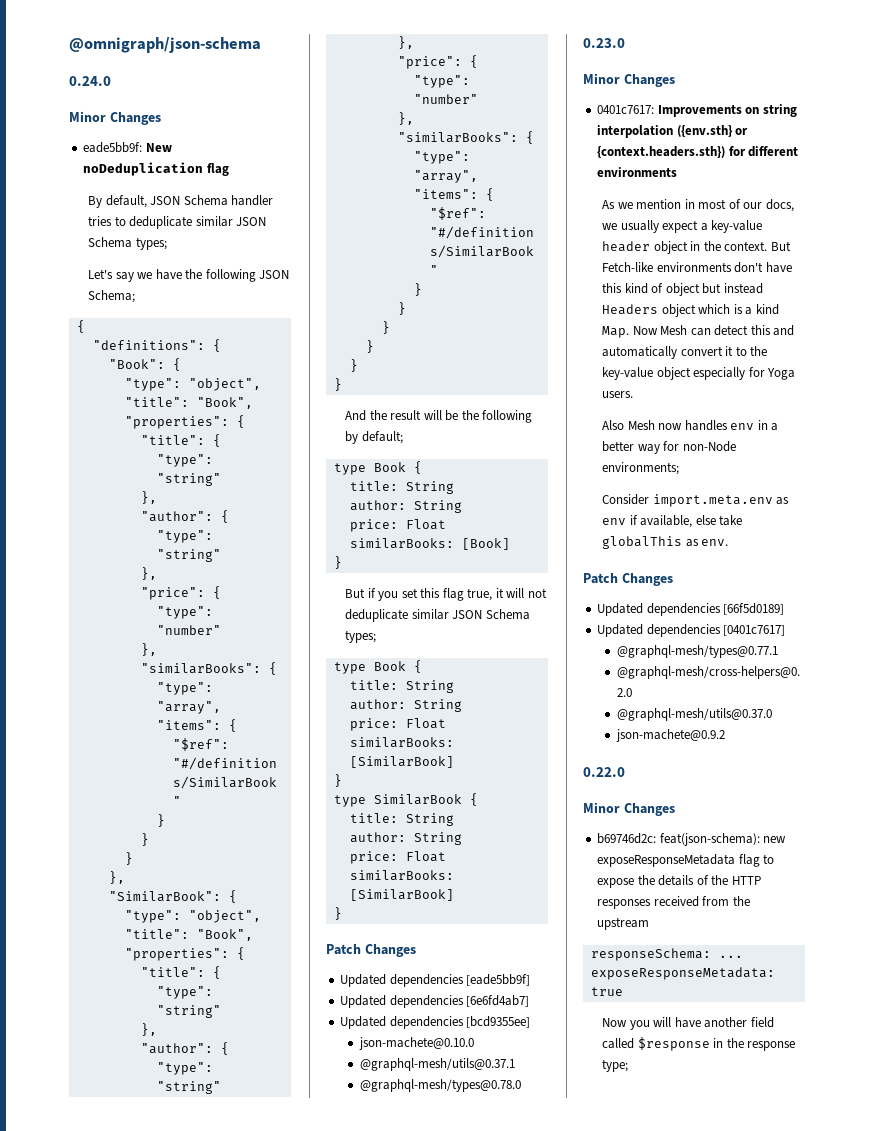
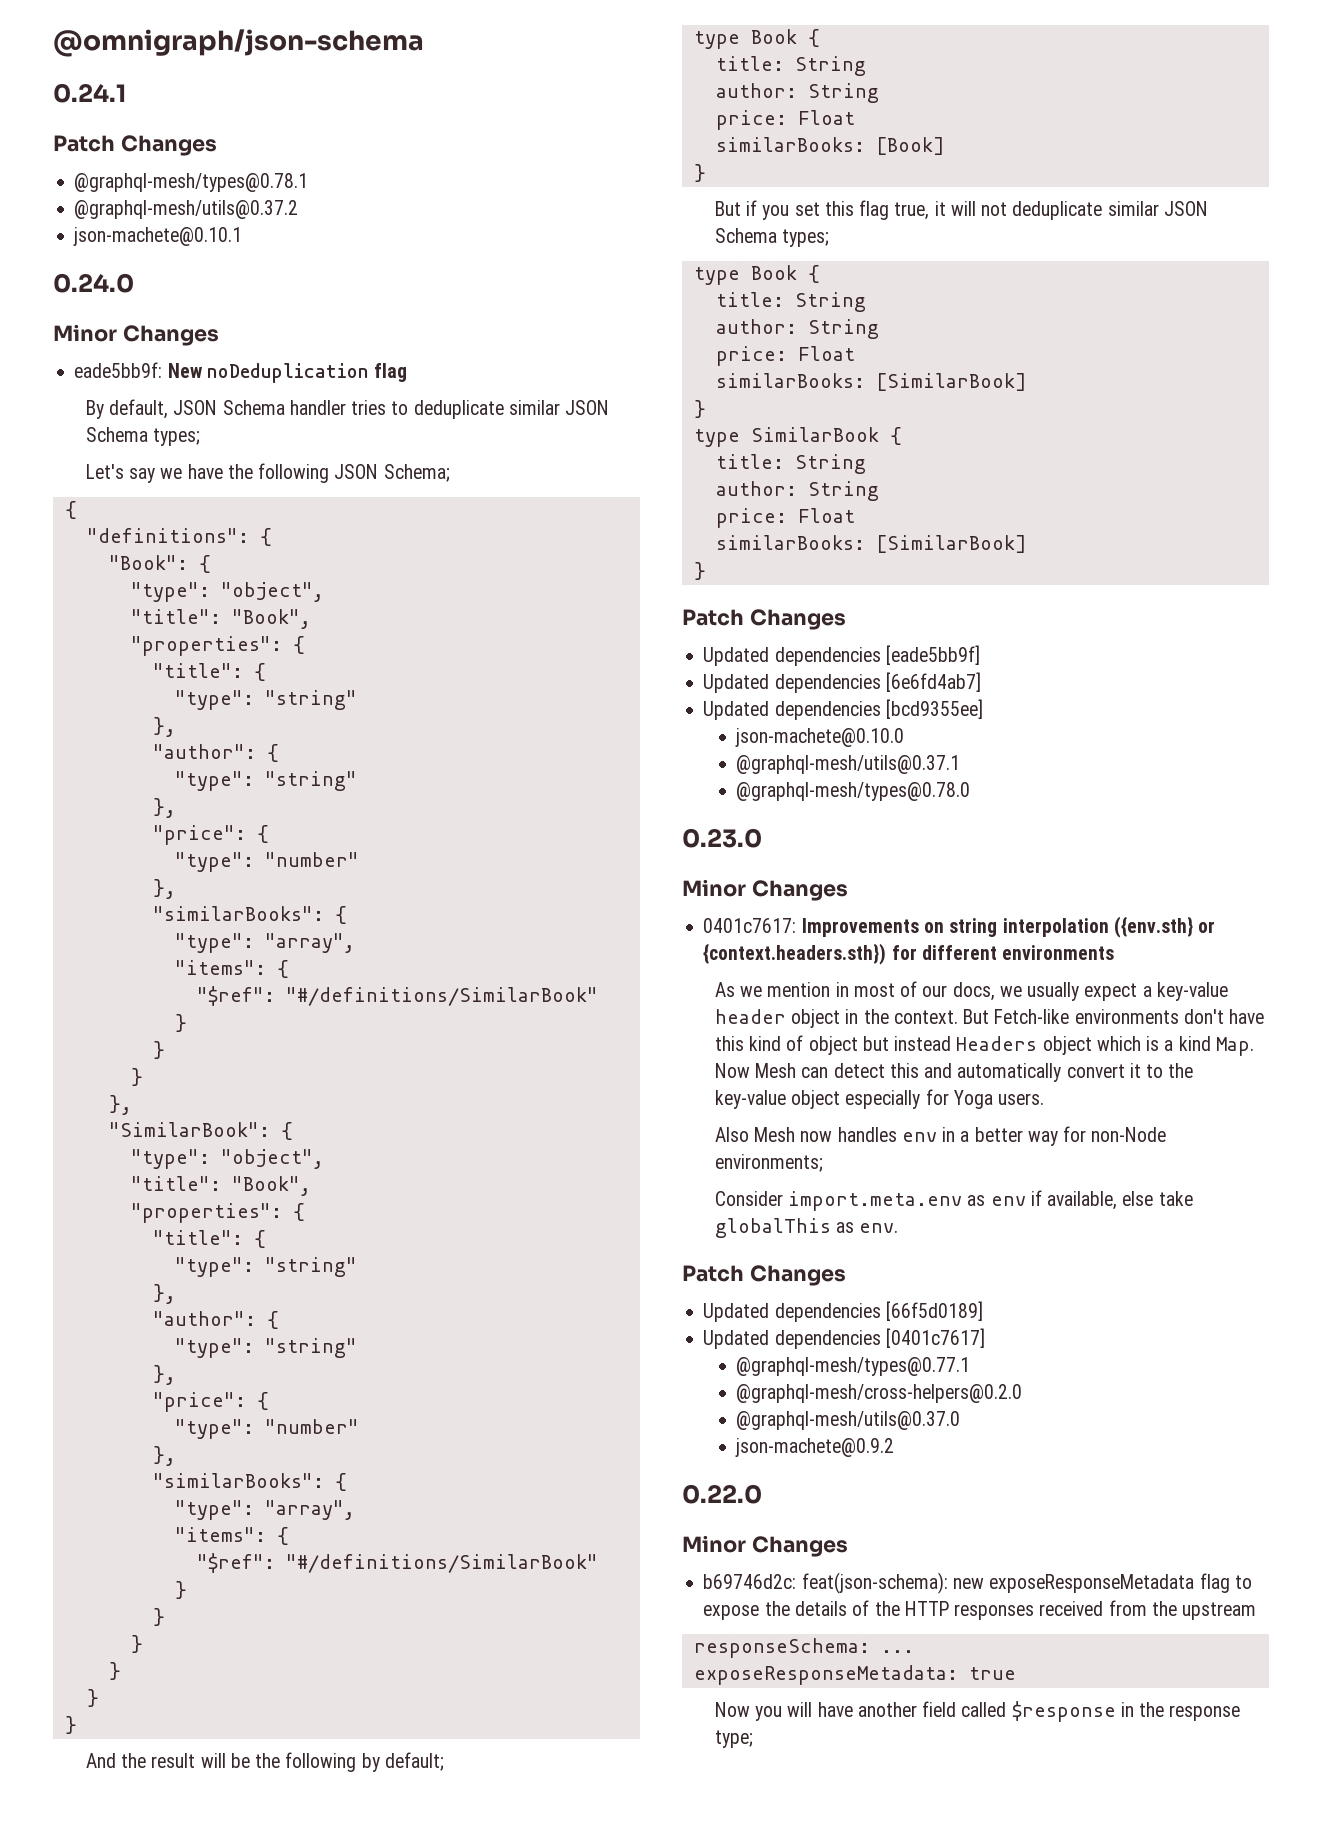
(261, 45) none -> [53,83,126,103] [53,135,217,156] [74,173,309,192] [74,200,299,219] [73,227,243,246] // 0.24.1 // Patch Changes // @graphql-mesh/types@0.78.1 // @graphql-mesh/utils@0.37.2 // json-machete@0.10.1

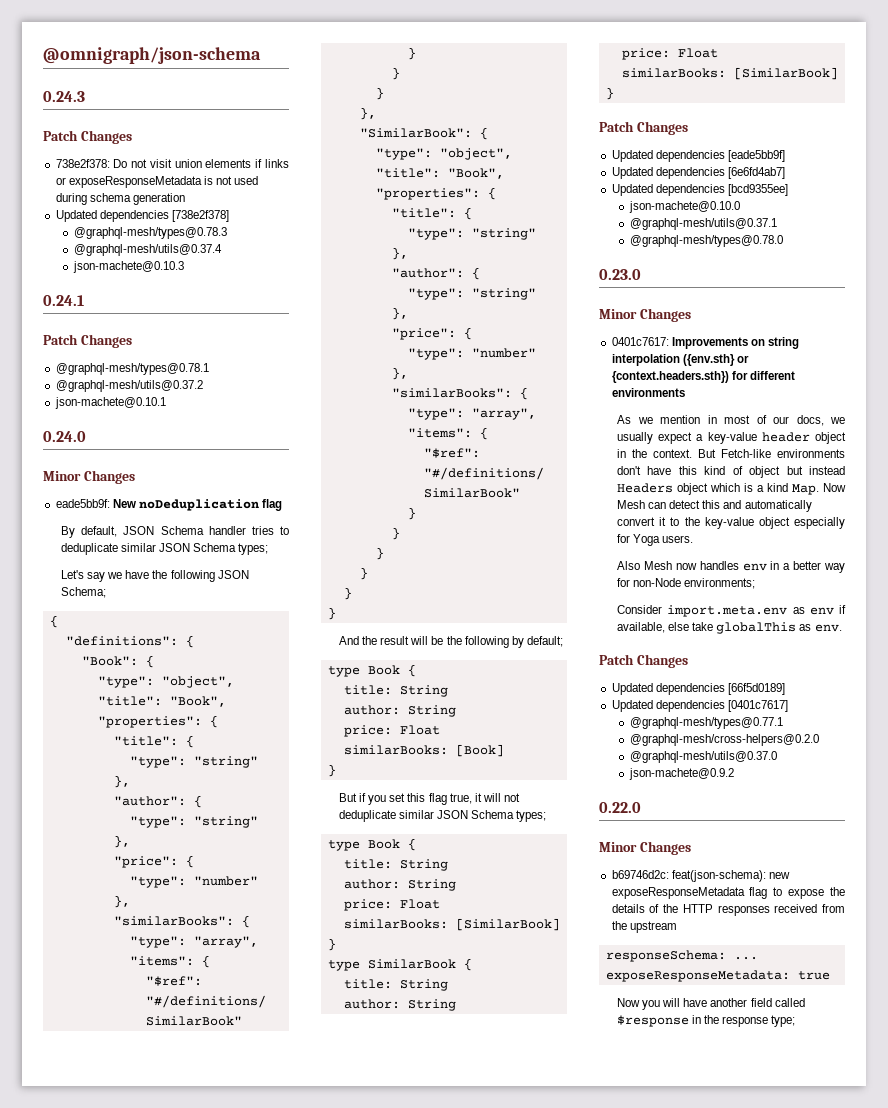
(424, 43) none -> [43,91,85,102] [43,130,132,144] [55,159,289,168] [55,176,259,188] [55,193,185,205] [55,210,229,222] [73,227,227,239] [73,244,222,256] [72,261,184,273] // 0.24.3 // Patch Changes // 738e2f378: Do not visit union elements if links or exposeResponseMetadata is not used during schema generation // Updated dependencies [738e2f378] // @graphql-mesh/types@0.78.3 // @graphql-mesh/utils@0.37.4 // json-machete@0.10.3

